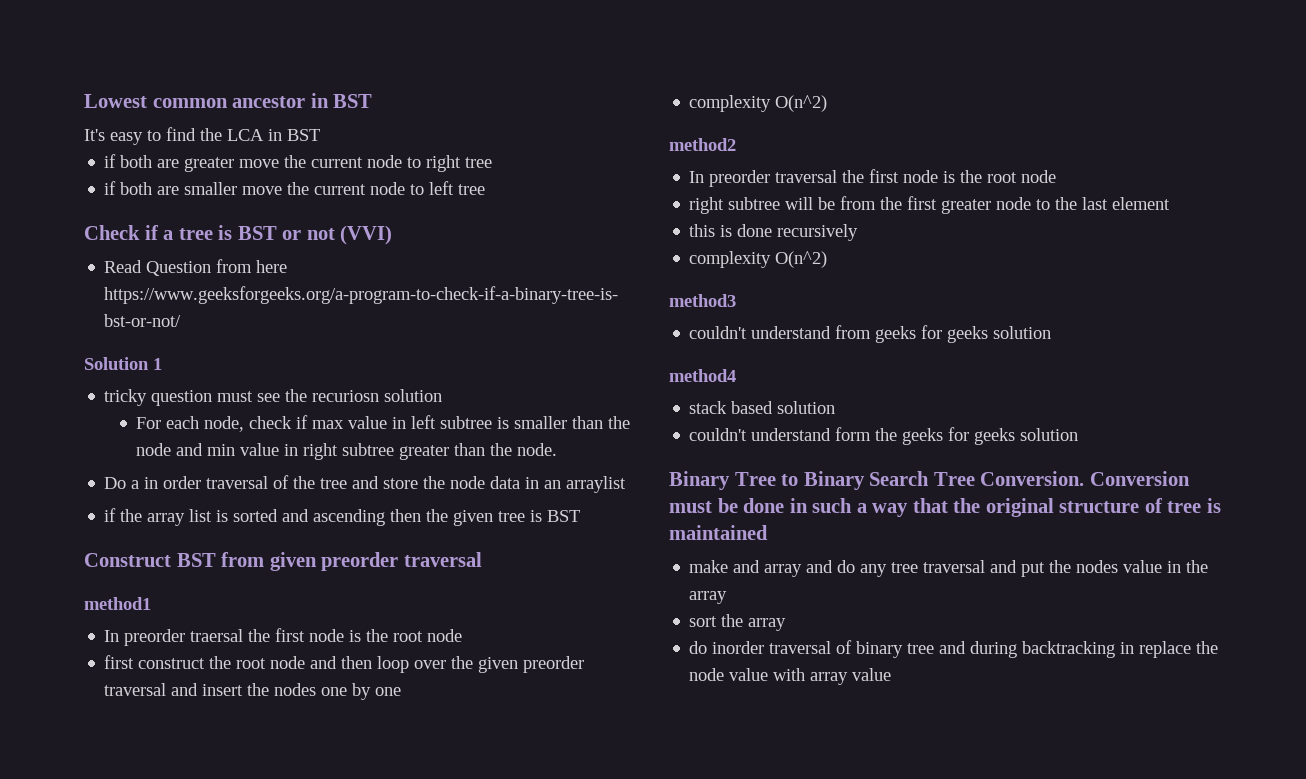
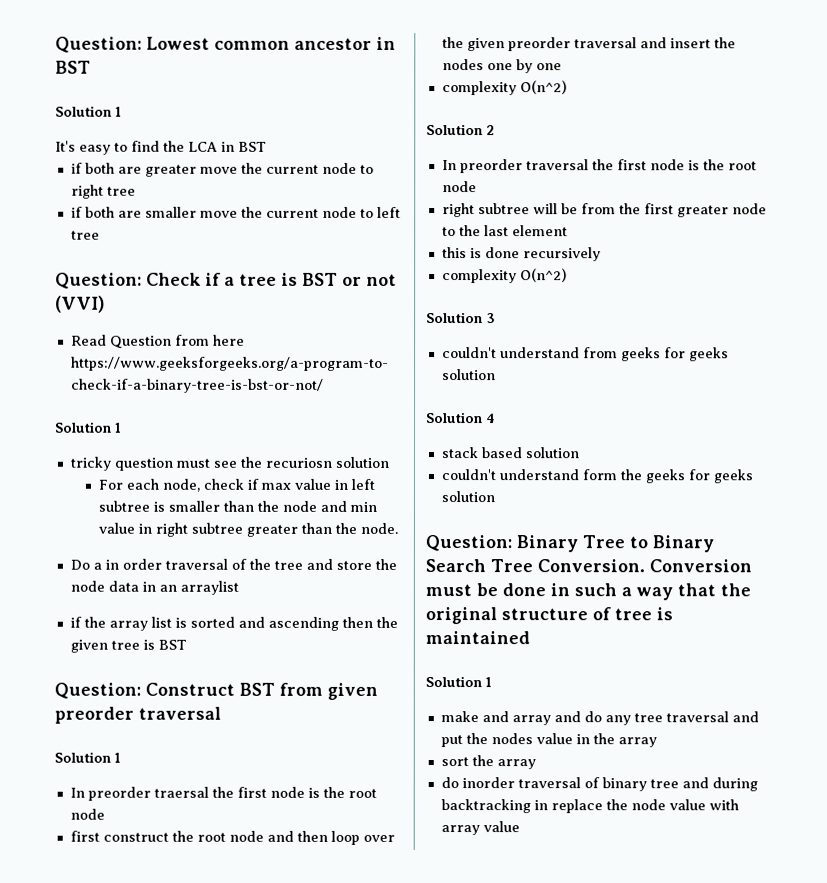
(84, 101) none -> [55,36,142,53] Question:
(373, 101) none -> [55,105,122,117] // Solution 1
(486, 189) none -> [55,272,142,289] Question:
(581, 516) none -> [54,682,141,699] Question:
[84,597,151,610] method1 -> [54,751,121,763] Solution 1
[669,138,736,151] method2 -> [426,124,495,136] Solution 2
[669,294,736,307] method3 -> [426,312,496,324] Solution 3
[669,369,736,382] method4 -> [426,412,495,424] Solution 4
(1079, 434) none -> [425,535,512,552] Question:
(768, 532) none -> [425,676,492,688] // Solution 1

